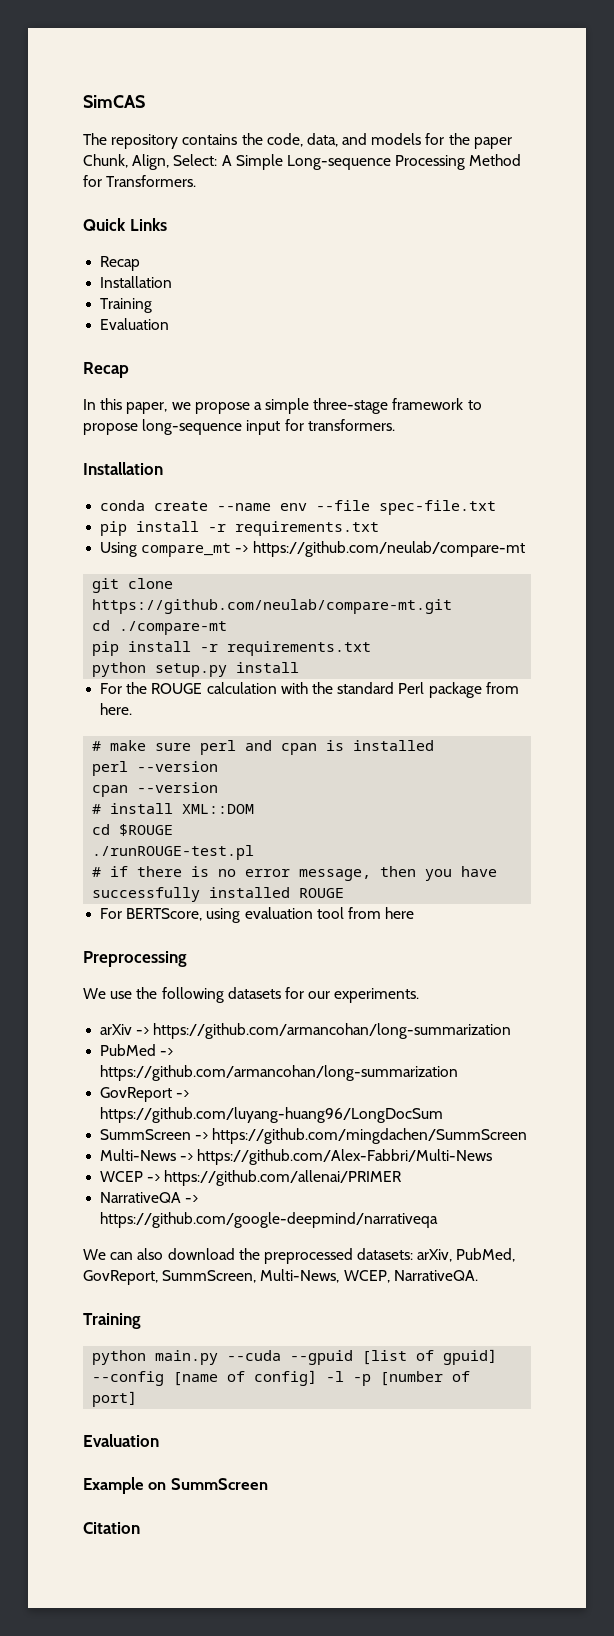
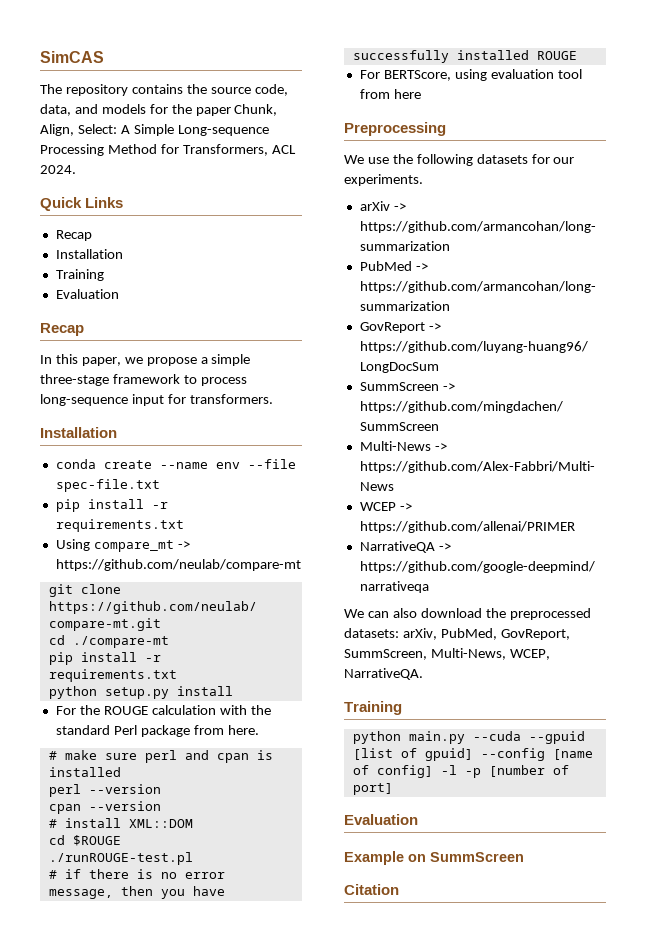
(263, 139) none -> [210,87,251,94] source
[106,175,197,187] Transformers. -> [182,144,296,156] [40,165,76,174] Transformers, ACL 2024.
[83,423,138,435] propose -> [200,377,247,386] process

